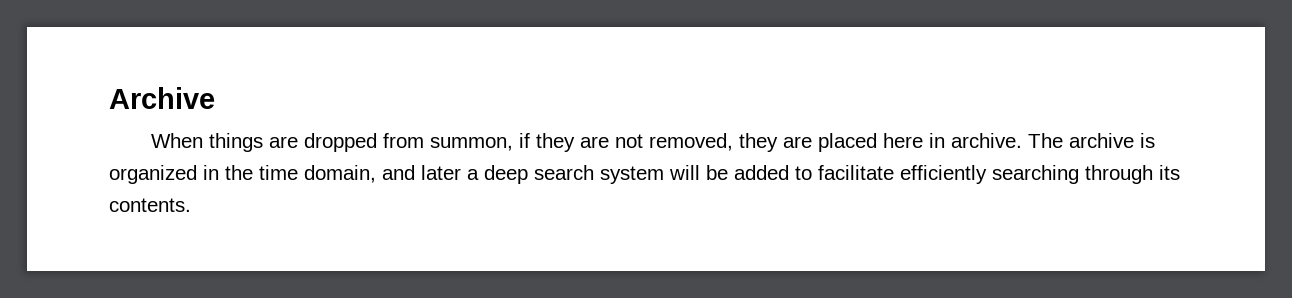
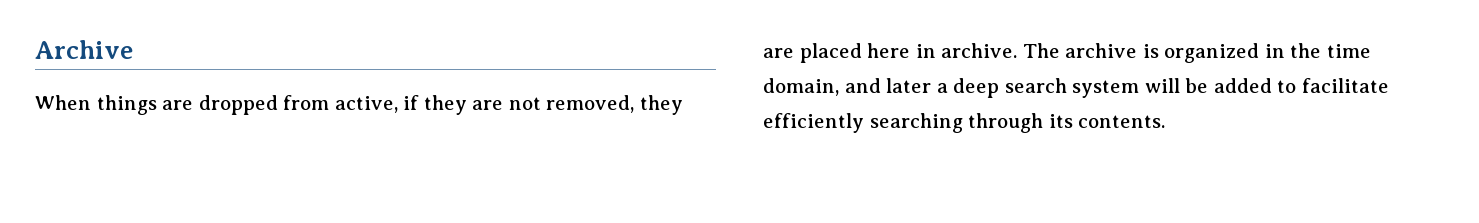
[430,137,514,151] summon, -> [334,96,398,113] active,

